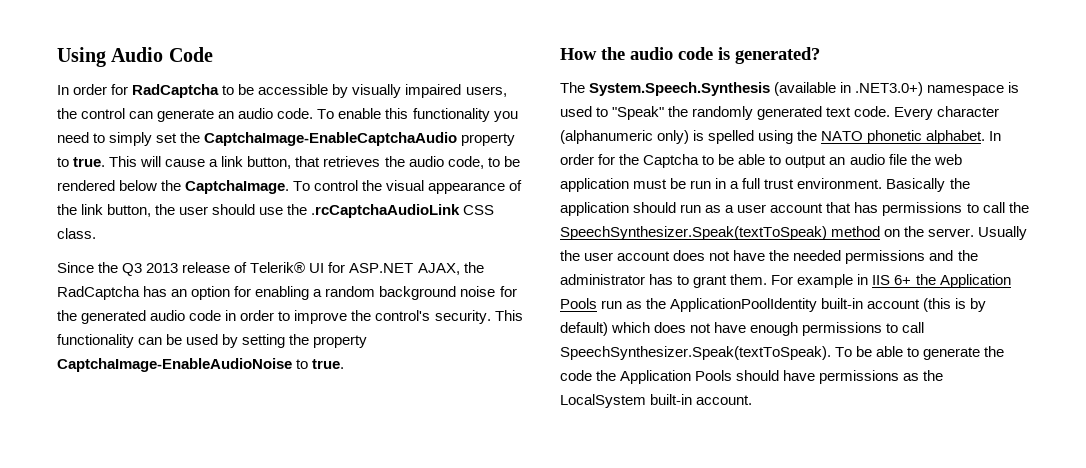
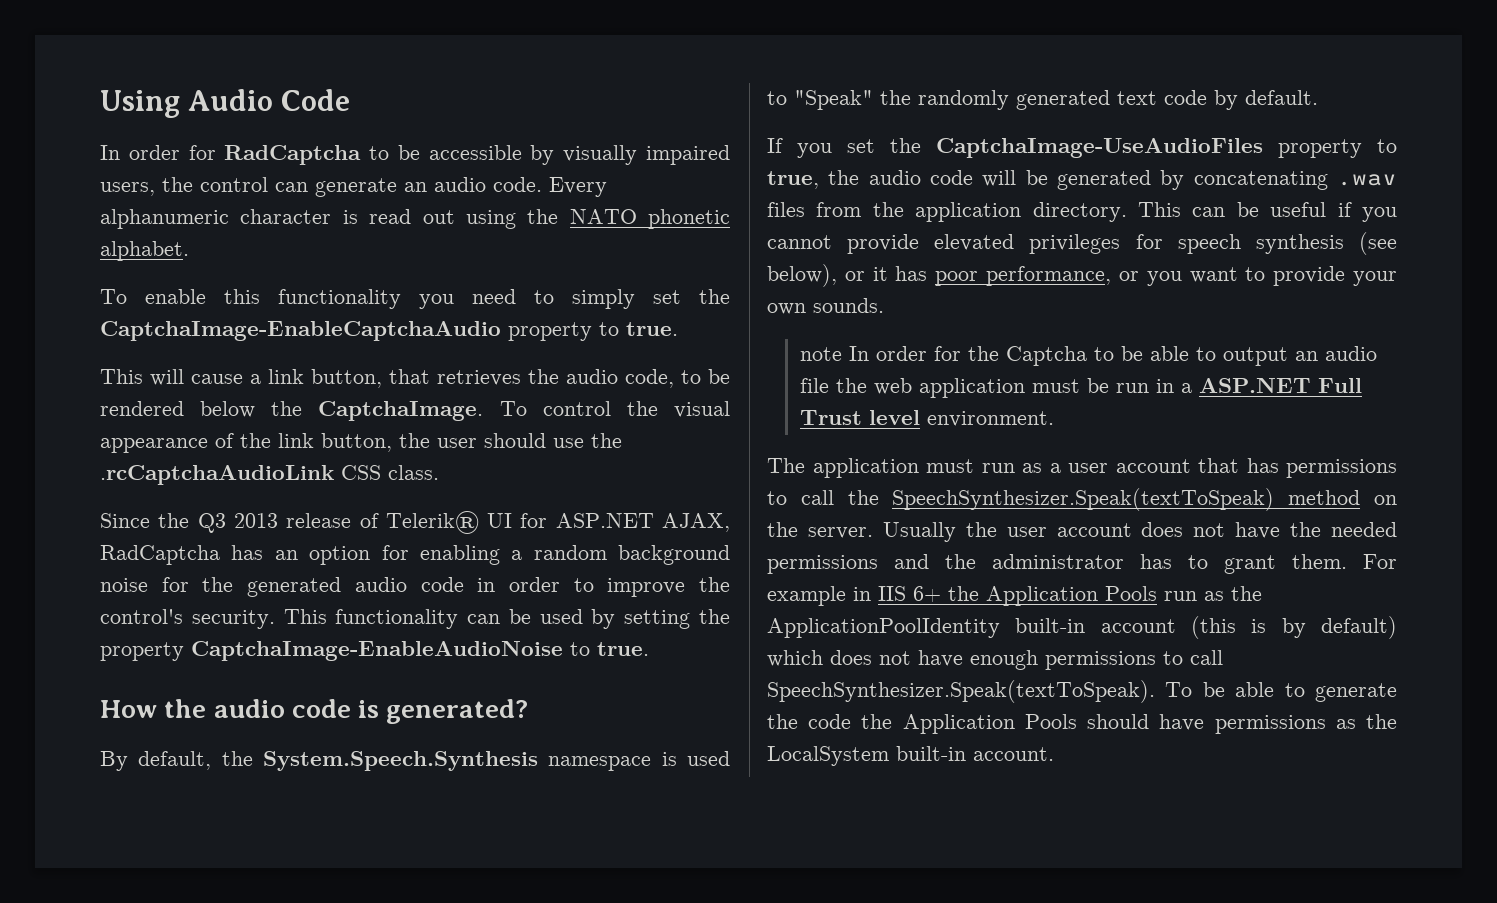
(314, 113) none -> [549,177,607,197] [100,209,730,229] [100,241,189,261] Every alphanumeric character is read out using the NATO phonetic alphabet. //
(106, 162) none -> (678, 329) //
[463,262,484,273] the -> (730, 522) none
[560,82,924,96] The System.Speech.Synthesis (available in .NET3.0+) -> [100,751,538,771] By default, the System.Speech.Synthesis
[854,106,1000,120] [560,130,986,144] code. Every character (alphanumeric only) is spelled using the NATO phonetic alphabet. -> [1164,90,1318,110] [767,138,1397,158] [767,170,1397,190] [767,202,1397,222] [767,232,1397,255] [767,264,1397,287] [767,298,884,315] [800,347,843,361] code by default. // If you set the CaptchaImage-UseAudioFiles property to true, the audio code will be generated by concatenating .wav files from the application directory. This can be useful if you cannot provide elevated privileges for speech synthesis (see below), or it has poor performance, or you want to provide your own sounds. // note
[742,178,970,192] [560,202,677,216] full trust environment. Basically the application should -> [1199,378,1363,393] [800,410,1055,427] [767,458,974,478] ASP.NET Full Trust level environment. // The application must

